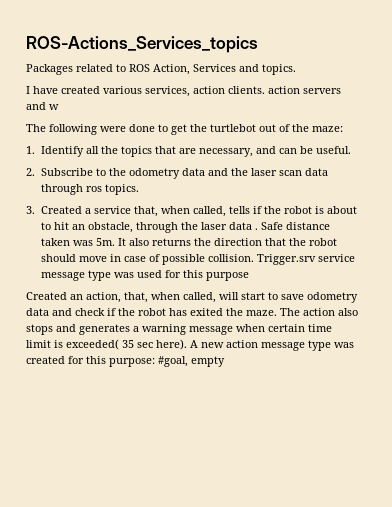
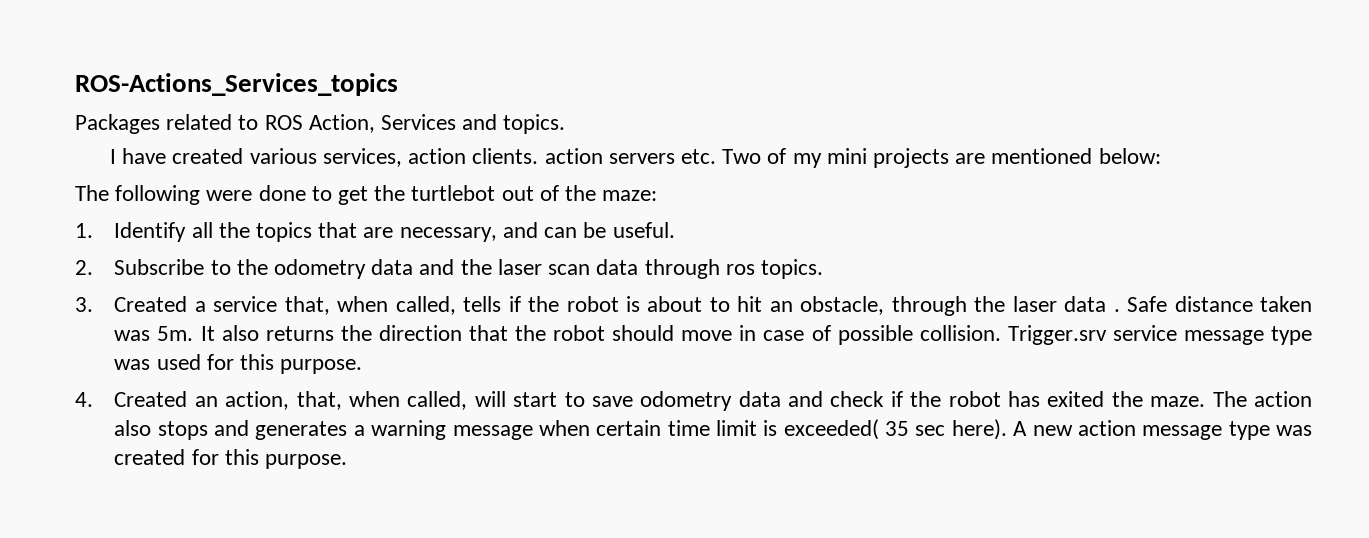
[26,102,59,110] and w -> [680,148,1161,168] etc. Two of my mini projects are mentioned below:
[205,272,249,281] purpose // -> [280,359,363,374] [75,392,93,407] purpose. // 4.
[109,356,225,367] purpose: #goal, empty -> [265,454,348,469] purpose.

